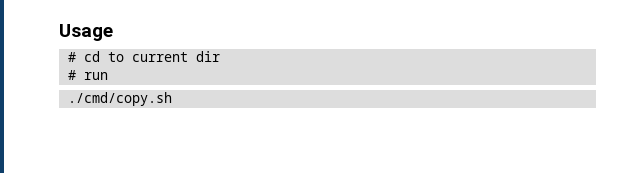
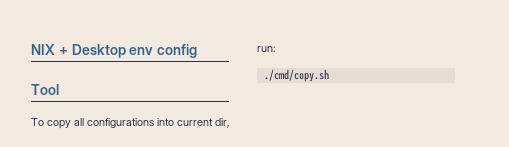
[59,24,113,41] [68,51,221,62] [68,70,109,80] Usage // # cd to current dir // # run -> [31,44,198,58] [31,84,59,95] [31,118,229,129] [257,46,275,52] NIX + Desktop env config // Tool // To copy all configurations into current dir, run:

